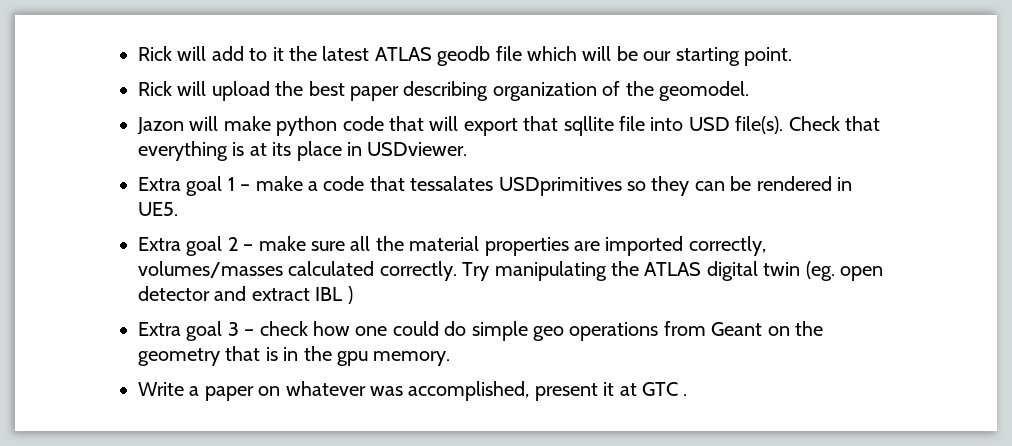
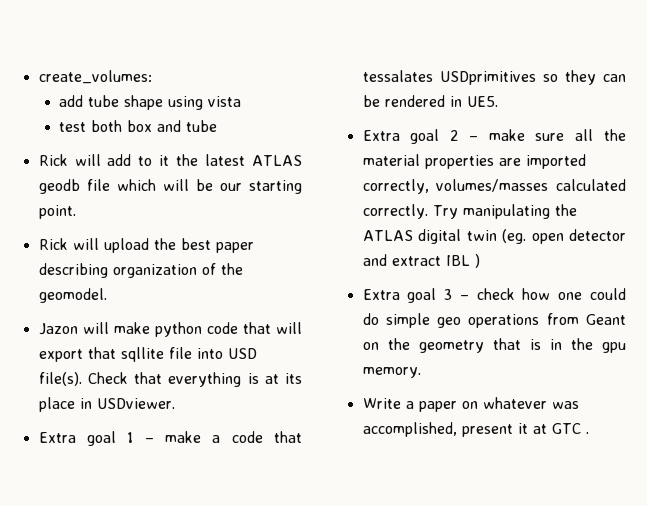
(138, 53) none -> [38,70,152,84] [59,95,242,110] [59,120,218,132] create_volumes: // add tube shape using vista // test both box and tube //

